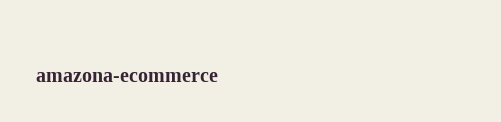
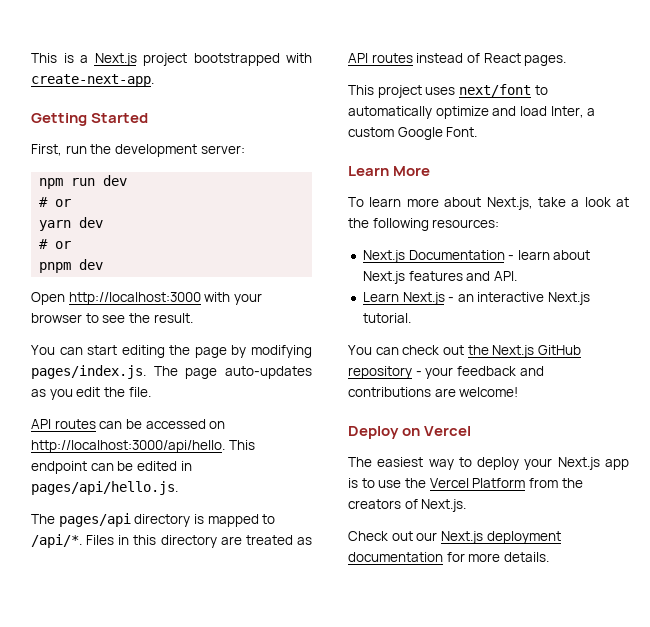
[36,72,218,82] amazona-ecommerce -> [31,53,312,66] [31,74,154,87] [31,113,149,126] [31,144,245,157] [39,175,128,189] [39,197,72,207] [39,217,104,231] [39,239,72,249] [39,259,104,273] [31,292,262,305] [31,313,193,323] [31,345,313,358] [31,365,312,379] [31,387,151,400] [31,419,226,429] [31,440,255,453] [31,461,192,474] [31,481,178,495] [31,513,276,527] [31,534,312,548] [348,53,567,66] [348,84,548,98] [348,106,596,119] [348,127,478,140] [348,166,431,176] [348,197,629,210] [348,218,500,231] [362,250,591,263] [362,271,517,284] [362,292,591,305] [362,313,411,323] [348,345,581,358] [348,366,544,379] [348,387,519,397] [348,426,472,439] [348,457,629,470] [348,478,583,488] [348,499,467,512] [348,531,561,544] [348,552,549,562] This is a Next.js project bootstrapped with create-next-app. // Getting Started // First, run the development server: // npm run dev // # or // yarn dev // # or // pnpm dev // Open http://localhost:3000 with your browser to see the result. // You can start editing the page by modifying pages/index.js. The page auto-updates as you edit the file. // API routes can be accessed on http://localhost:3000/api/hello. This endpoint can be edited in pages/api/hello.js. // The pages/api directory is mapped to /api/*. Files in this directory are treated as API routes instead of React pages. // This project uses next/font to automatically optimize and load Inter, a custom Google Font. // Learn More // To learn more about Next.js, take a look at the following resources: // Next.js Documentation - learn about Next.js features and API. // Learn Next.js - an interactive Next.js tutorial. // You can check out the Next.js GitHub repository - your feedback and contributions are welcome! // Deploy on Vercel // The easiest way to deploy your Next.js app is to use the Vercel Platform from the creators of Next.js. // Check out our Next.js deployment documentation for more details.

